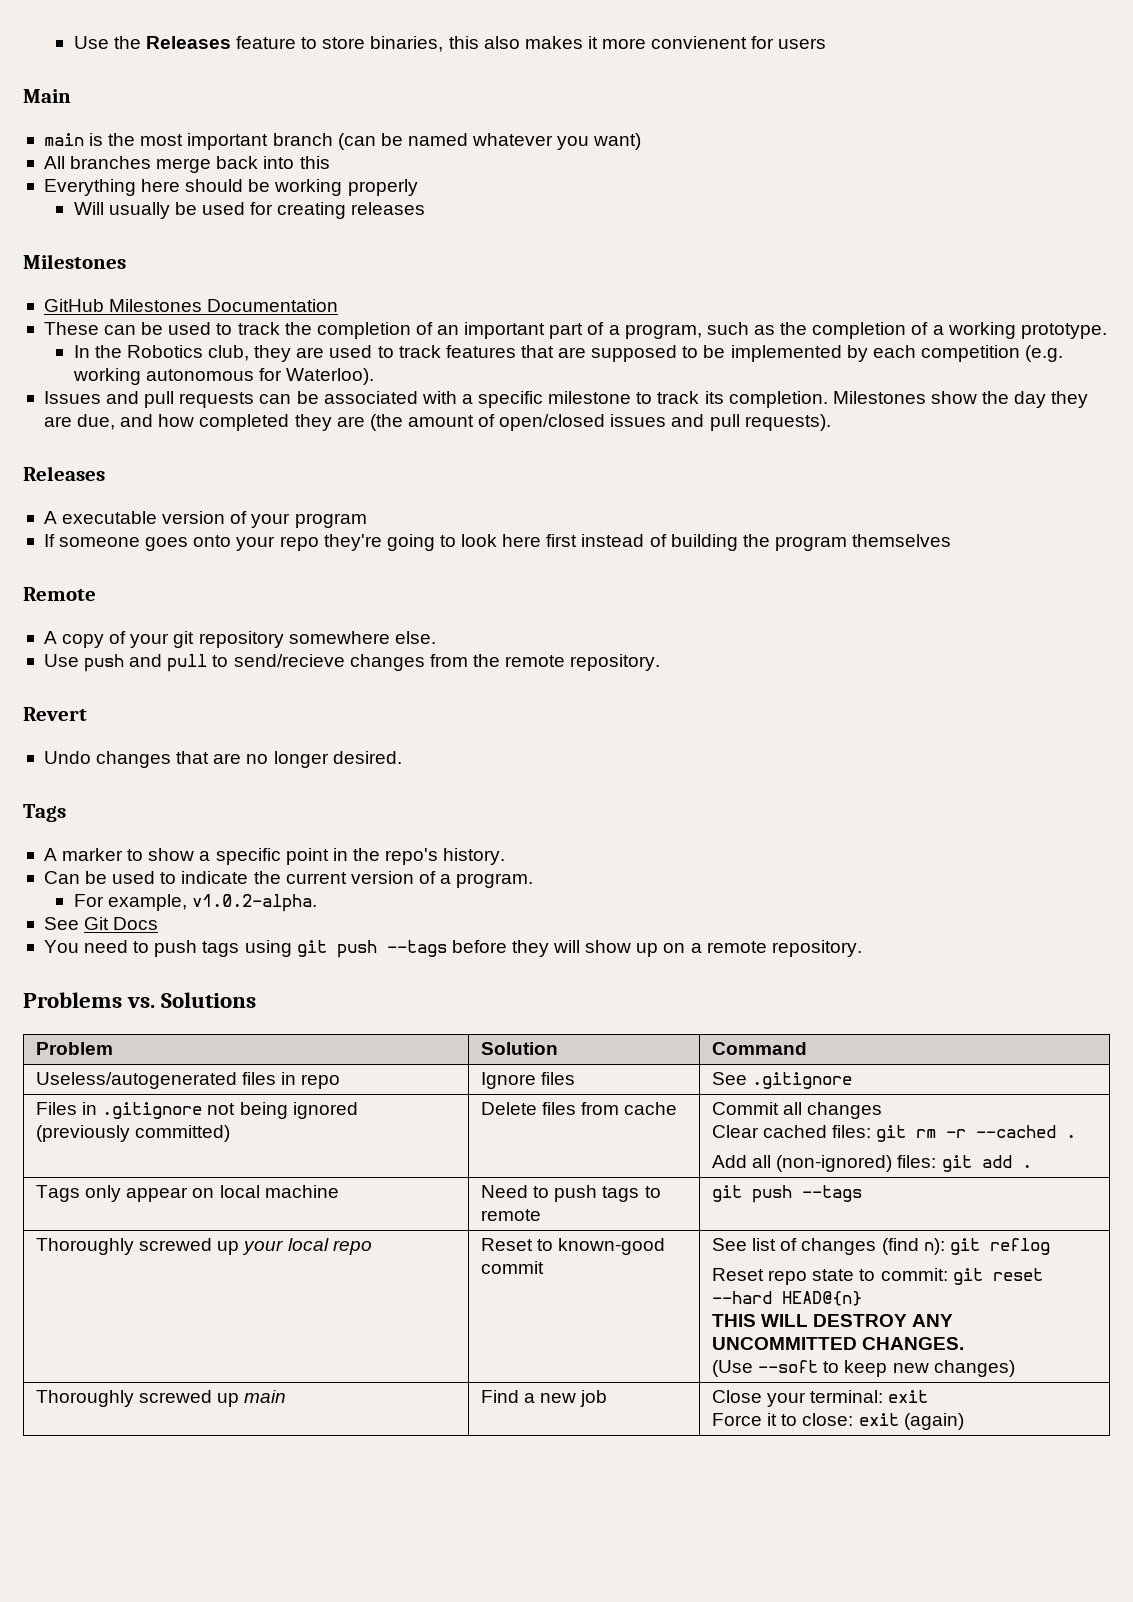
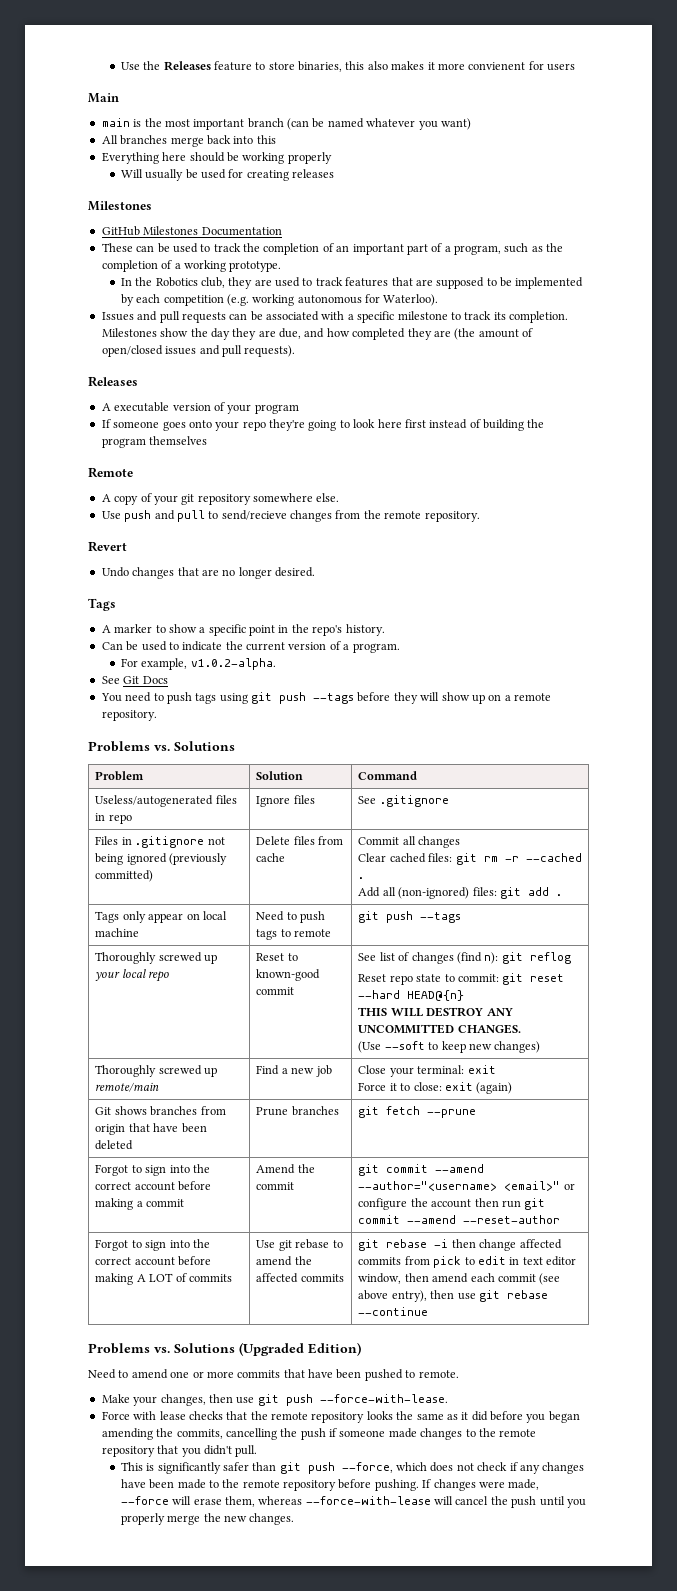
[244,1390,287,1403] main -> [95,1082,160,1092] remote/main
(964, 1421) none -> [95,1106,226,1116] [95,1123,207,1135] [95,1140,134,1150] [256,1106,339,1116] [358,1106,477,1118] [95,1164,210,1176] [95,1181,212,1191] [95,1198,185,1210] [256,1164,315,1174] [256,1182,295,1190] [358,1164,485,1176] [358,1181,575,1191] [358,1198,546,1210] [358,1215,561,1224] [95,1239,210,1251] [95,1256,212,1266] [95,1273,232,1285] [256,1239,343,1251] [256,1256,312,1266] [256,1273,344,1283] [358,1239,562,1251] [358,1256,577,1268] [358,1273,561,1285] [358,1290,548,1302] [358,1307,429,1316] [88,1342,361,1356] [88,1369,459,1381] [101,1394,448,1406] [101,1411,580,1423] [101,1428,537,1440] [101,1445,258,1457] [120,1462,585,1474] [120,1479,540,1491] [120,1496,586,1508] [120,1513,295,1525] // Git shows branches from origin that have been deleted | Prune branches | git fetch --prune // Forgot to sign into the correct account before making a commit | Amend the commit | git commit --amend --author="<username> <email>" or configure the account then run git commit --amend --reset-author // Forgot to sign into the correct account before making A LOT of commits | Use git rebase to amend the affected commits | git rebase -i then change affected commits from pick to edit in text editor window, then amend each commit (see above entry), then use git rebase --continue // Problems vs. Solutions (Upgraded Edition) // Need to amend one or more commits that have been pushed to remote. // Make your changes, then use git push --force-with-lease. // Force with lease checks that the remote repository looks the same as it did before you began amending the commits, cancelling the push if someone made changes to the remote repository that you didn't pull. // This is significantly safer than git push --force, which does not check if any changes have been made to the remote repository before pushing. If changes were made, --force will erase them, whereas --force-with-lease will cancel the push until you properly merge the new changes.

